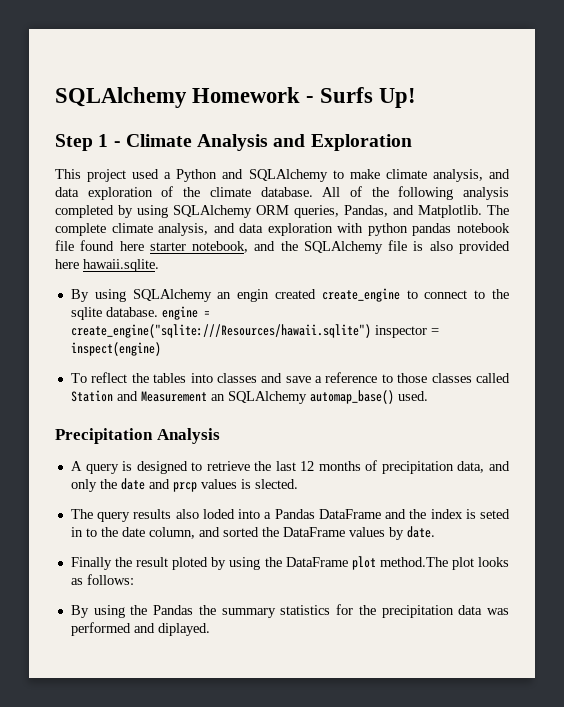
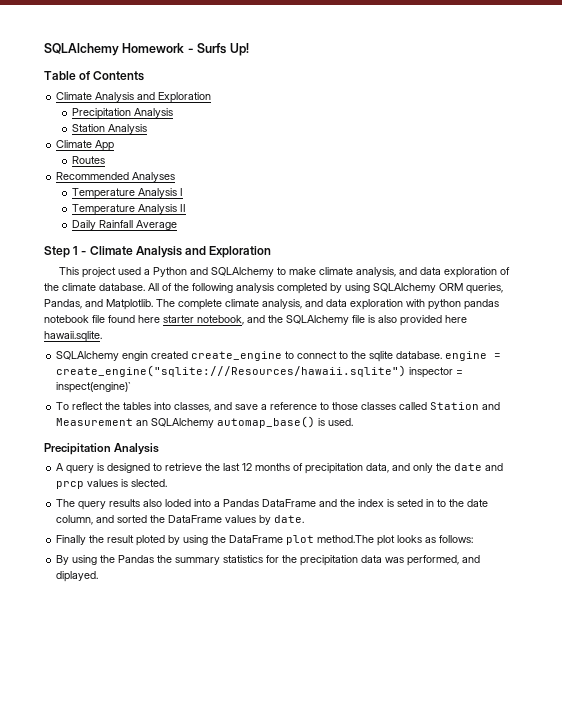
(417, 98) none -> [44,71,145,81] [56,92,212,103] [72,108,174,119] [72,124,148,134] [56,140,115,151] [72,156,106,164] [56,172,176,182] [72,188,184,199] [72,204,187,215] [72,220,178,230] // Table of Contents // Climate Analysis and Exploration // Precipitation Analysis // Station Analysis // Climate App // Routes // Recommended Analyses // Temperature Analysis I // Temperature Analysis II // Daily Rainfall Average
[70,289,232,302] By using SQLAlchemy an -> [56,351,120,361] SQLAlchemy
[70,342,161,356] inspect(engine) -> [56,382,132,393] inspect(engine)`
[216,373,257,383] classes -> [174,402,212,412] classes,
(394, 397) none -> [318,418,326,426] is
[70,622,131,636] performed -> [407,555,460,566] performed,

